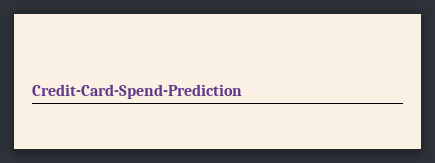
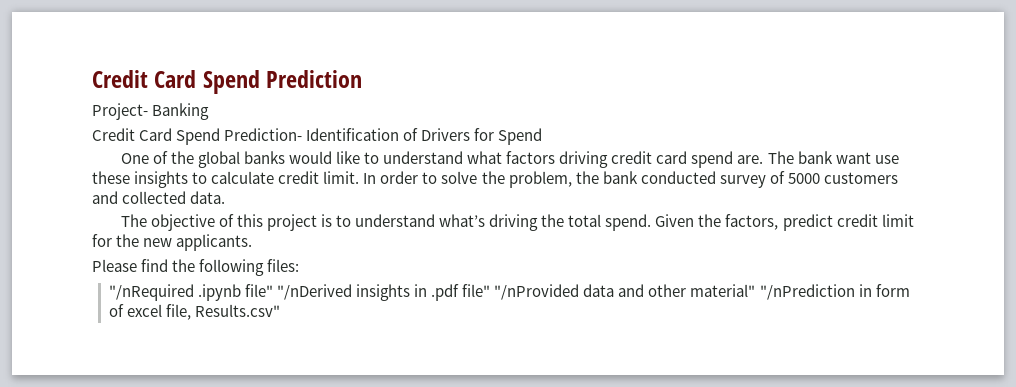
[32,84,242,99] Credit-Card-Spend-Prediction -> [92,70,363,94] [92,103,210,120] [92,128,543,145] [120,151,899,168] [92,171,898,188] [92,191,226,204] [120,214,914,231] [92,234,253,251] [92,259,300,276] [108,284,910,301] [108,304,280,320] Credit Card Spend Prediction // Project- Banking // Credit Card Spend Prediction- Identification of Drivers for Spend // One of the global banks would like to understand what factors driving credit card spend are. The bank want use these insights to calculate credit limit. In order to solve the problem, the bank conducted survey of 5000 customers and collected data. // The objective of this project is to understand what’s driving the total spend. Given the factors, predict credit limit for the new applicants. // Please find the following files: // "/nRequired .ipynb file" "/nDerived insights in .pdf file" "/nProvided data and other material" "/nPrediction in form of excel file, Results.csv"

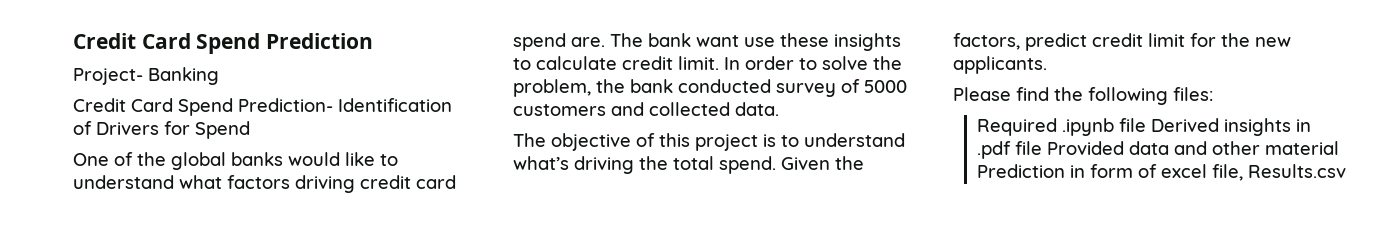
[108,284,352,301] "/nRequired .ipynb file" "/nDerived -> [977,118,1220,136] Required .ipynb file Derived
[462,284,580,300] file" "/nProvided -> [1015,141,1125,155] file Provided
[690,284,855,300] material" "/nPrediction -> [1265,141,1340,155] [977,164,1066,178] material Prediction
[194,304,280,317] Results.csv" -> [1248,164,1347,178] Results.csv

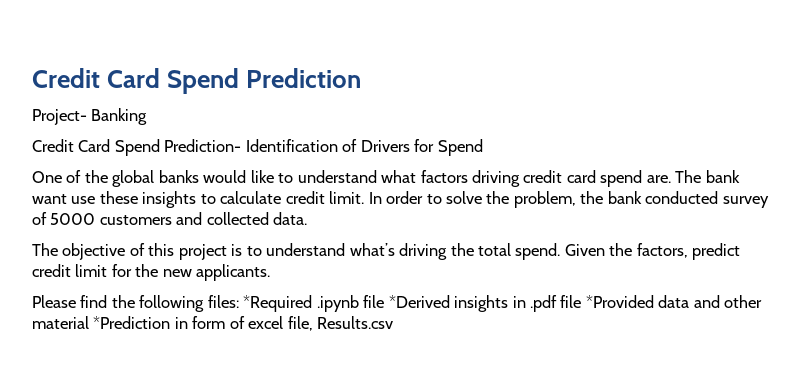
[977,118,1058,136] // Required -> [243,295,313,312] *Required
[1151,118,1220,132] Derived -> [388,295,450,308] *Derived
[1047,141,1125,155] Provided -> [585,295,654,308] *Provided
[977,164,1066,178] Prediction -> [93,316,171,329] *Prediction

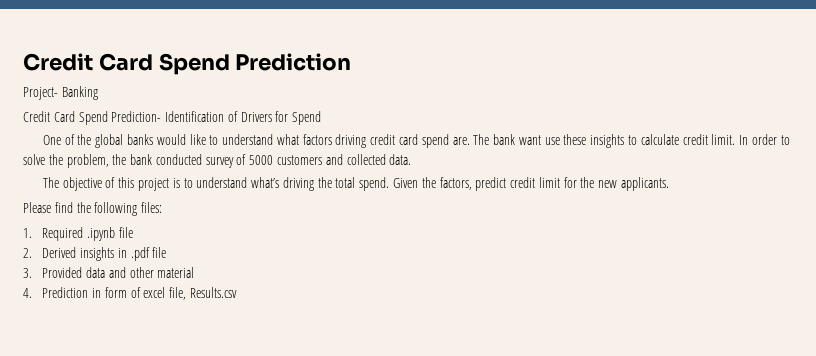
[243,295,313,312] *Required -> [23,227,84,241] // 1. Required
[388,295,450,308] *Derived -> [23,247,77,258] // 2. Derived
[585,295,654,308] *Provided -> [23,267,83,278] // 3. Provided
[93,316,171,329] *Prediction -> [23,287,89,298] // 4. Prediction

